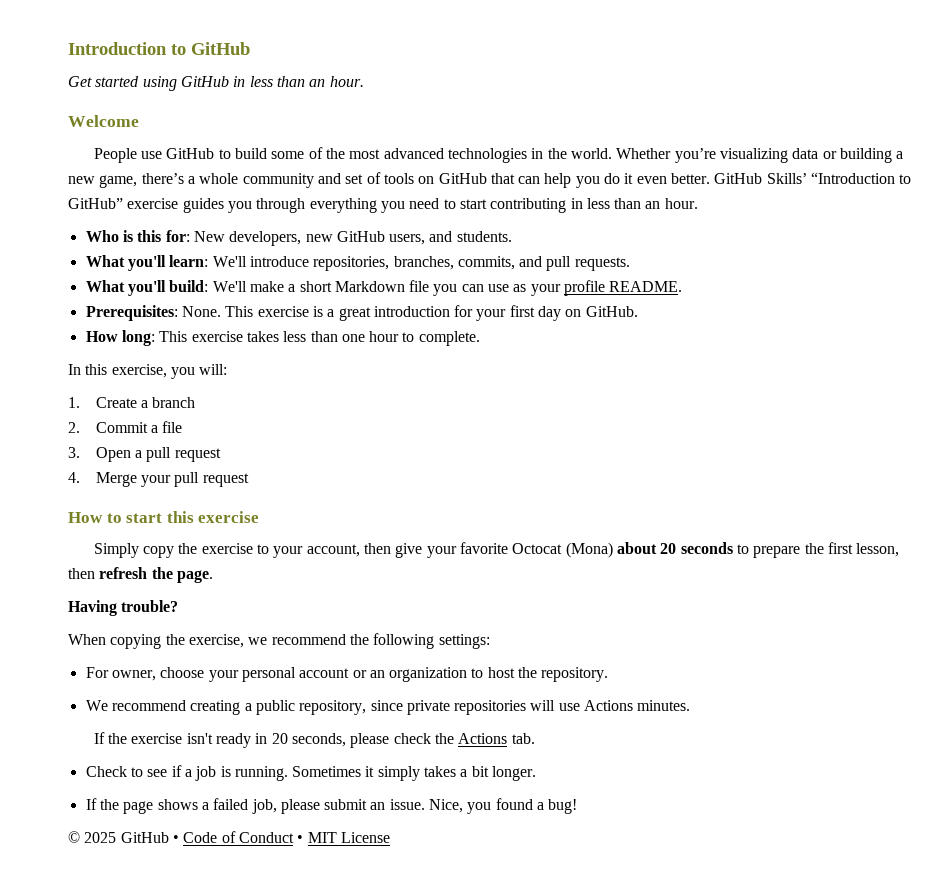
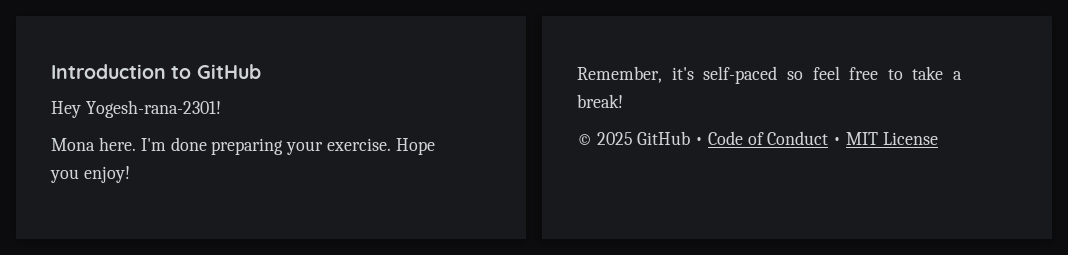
[68,76,364,91] [68,115,139,127] [93,147,904,163] [68,172,912,188] [68,198,698,213] [85,230,512,246] [85,255,630,271] [85,280,683,296] [85,305,638,321] [85,330,480,346] [68,364,228,379] [68,397,196,408] [68,421,183,433] [68,447,221,462] [68,472,249,487] [68,511,260,523] [93,542,900,558] [68,567,213,583] [68,600,179,616] [68,633,490,649] [85,667,609,682] [85,700,691,715] [93,732,535,748] [85,765,537,781] [85,798,578,814] Get started using GitHub in less than an hour. // Welcome // People use GitHub to build some of the most advanced technologies in the world. Whether you’re visualizing data or building a new game, there’s a whole community and set of tools on GitHub that can help you do it even better. GitHub Skills’ “Introduction to GitHub” exercise guides you through everything you need to start contributing in less than an hour. // Who is this for: New developers, new GitHub users, and students. // What you'll learn: We'll introduce repositories, branches, commits, and pull requests. // What you'll build: We'll make a short Markdown file you can use as your profile README. // Prerequisites: None. This exercise is a great introduction for your first day on GitHub. // How long: This exercise takes less than one hour to complete. // In this exercise, you will: // 1. Create a branch // 2. Commit a file // 3. Open a pull request // 4. Merge your pull request // How to start this exercise // Simply copy the exercise to your account, then give your favorite Octocat (Mona) about 20 seconds to prepare the first lesson, then refresh the page. // Having trouble? // When copying the exercise, we recommend the following settings: // For owner, choose your personal account or an organization to host the repository. // We recommend creating a public repository, since private repositories will use Actions minutes. // If the exercise isn't ready in 20 seconds, please check the Actions tab. // Check to see if a job is running. Sometimes it simply takes a bit longer. // If the page shows a failed job, please submit an issue. Nice, you found a bug! -> [51,100,221,118] [51,137,435,155] [50,166,130,183] [577,66,962,84] [577,94,623,108] Hey Yogesh-rana-2301! // Mona here. I'm done preparing your exercise. Hope you enjoy! // Remember, it's self-paced so feel free to take a break!

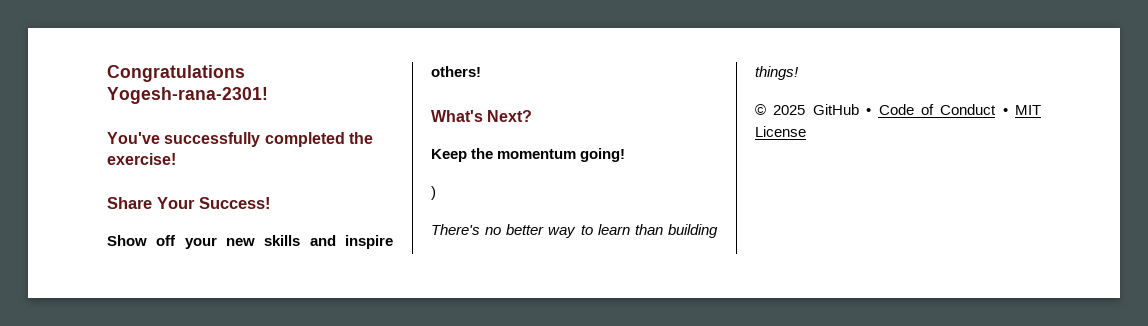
[51,64,261,79] [51,100,221,118] [51,137,435,155] [50,166,130,183] [577,66,962,84] [577,94,623,108] Introduction to GitHub // Hey Yogesh-rana-2301! // Mona here. I'm done preparing your exercise. Hope you enjoy! // Remember, it's self-paced so feel free to take a break! -> [107,65,245,82] [107,87,268,104] [107,132,373,147] [107,153,176,165] [107,197,271,209] [107,235,394,249] [431,66,481,77] [431,110,533,122] [431,148,626,162] [431,186,436,200] [431,224,718,238] [755,66,799,80] Congratulations Yogesh-rana-2301! // You've successfully completed the exercise! // Share Your Success! // Show off your new skills and inspire others! // What's Next? // Keep the momentum going! // ) // There's no better way to learn than building things!

